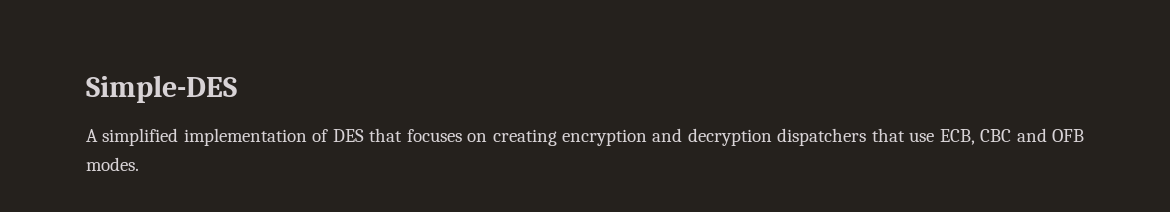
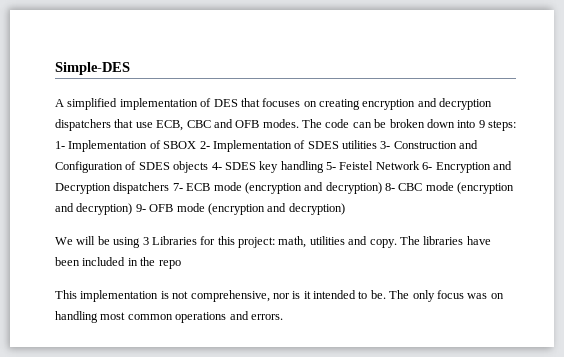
(139, 164) none -> [302,119,516,131] [55,140,479,152] [55,161,512,173] [55,182,515,194] [55,203,345,215] [55,236,491,248] [55,257,181,269] [55,290,504,302] [55,311,283,323] The code can be broken down into 9 steps: 1- Implementation of SBOX 2- Implementation of SDES utilities 3- Construction and Configuration of SDES objects 4- SDES key handling 5- Feistel Network 6- Encryption and Decryption dispatchers 7- ECB mode (encryption and decryption) 8- CBC mode (encryption and decryption) 9- OFB mode (encryption and decryption) // We will be using 3 Libraries for this project: math, utilities and copy. The libraries have been included in the repo // This implementation is not comprehensive, nor is it intended to be. The only focus was on handling most common operations and errors.

